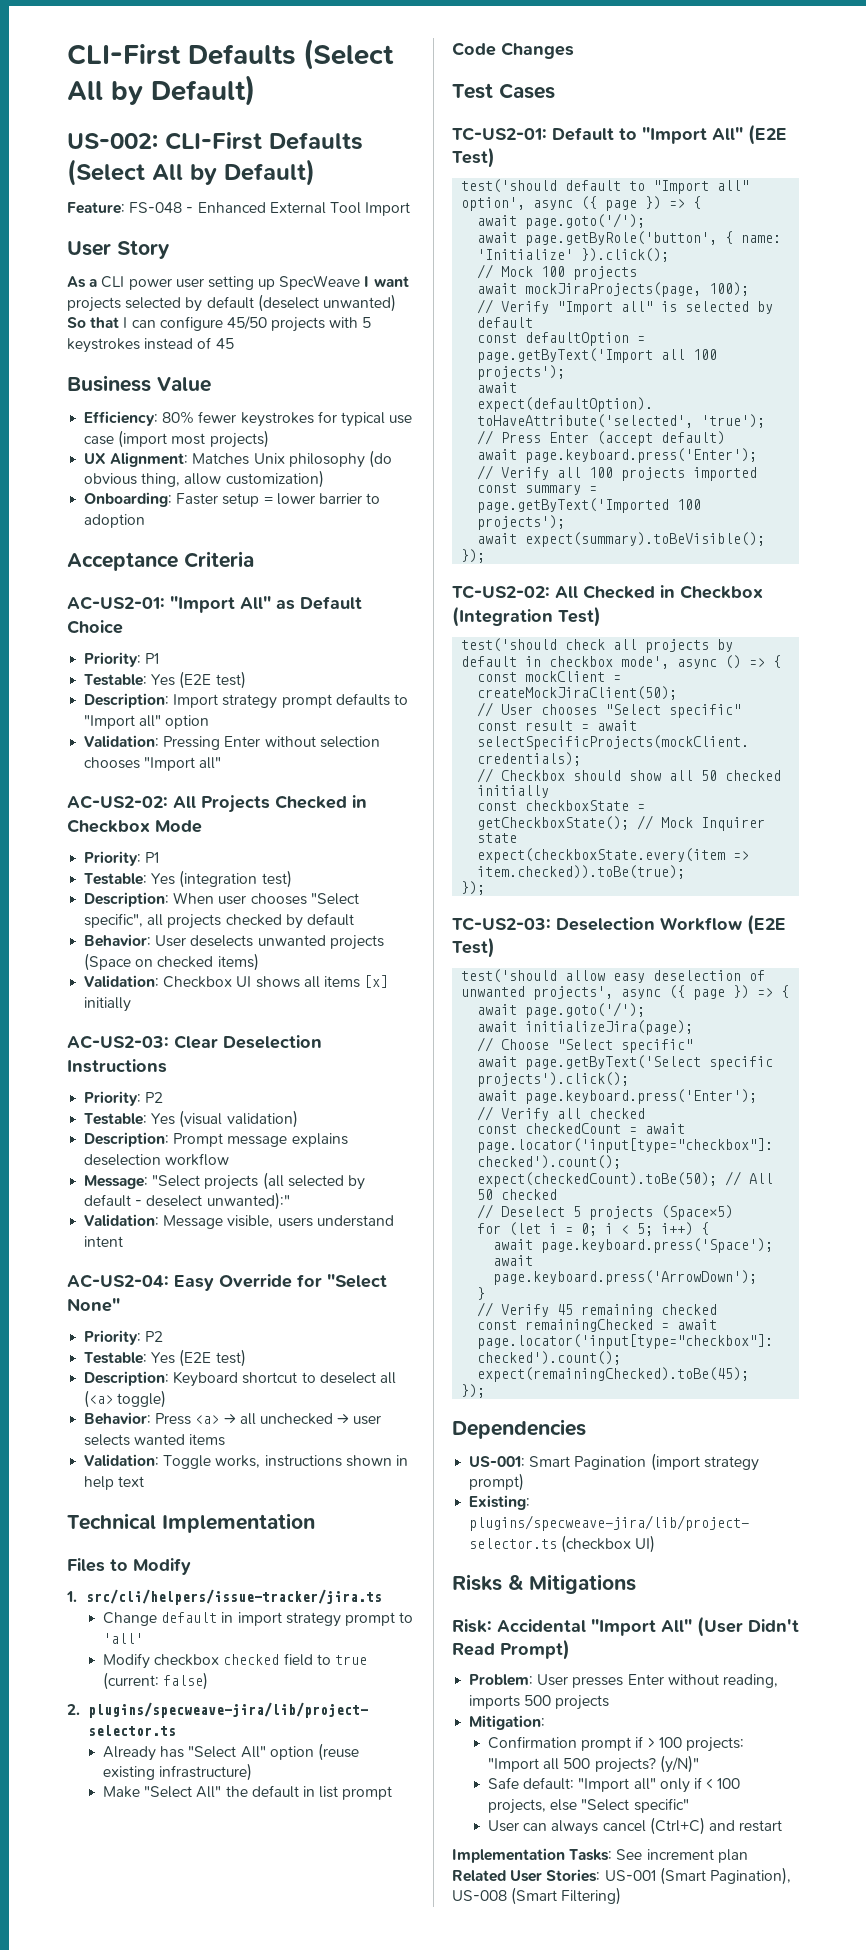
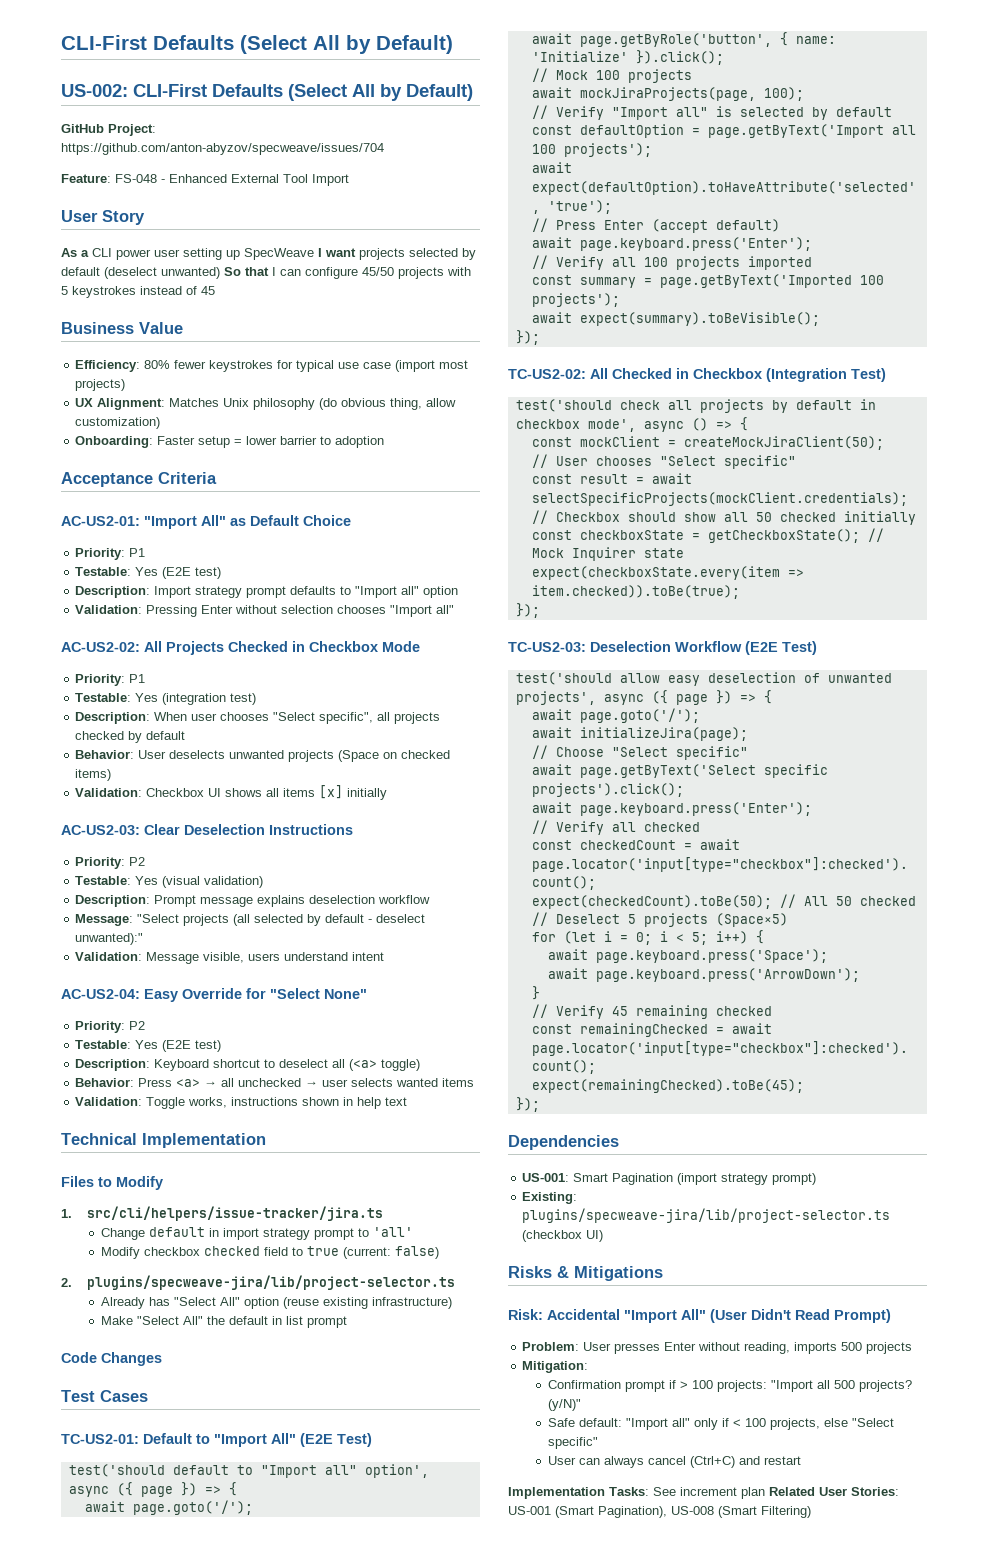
(315, 172) none -> [61,124,156,136] [61,143,384,155] // GitHub Project: https://github.com/anton-abyzov/specweave/issues/704

